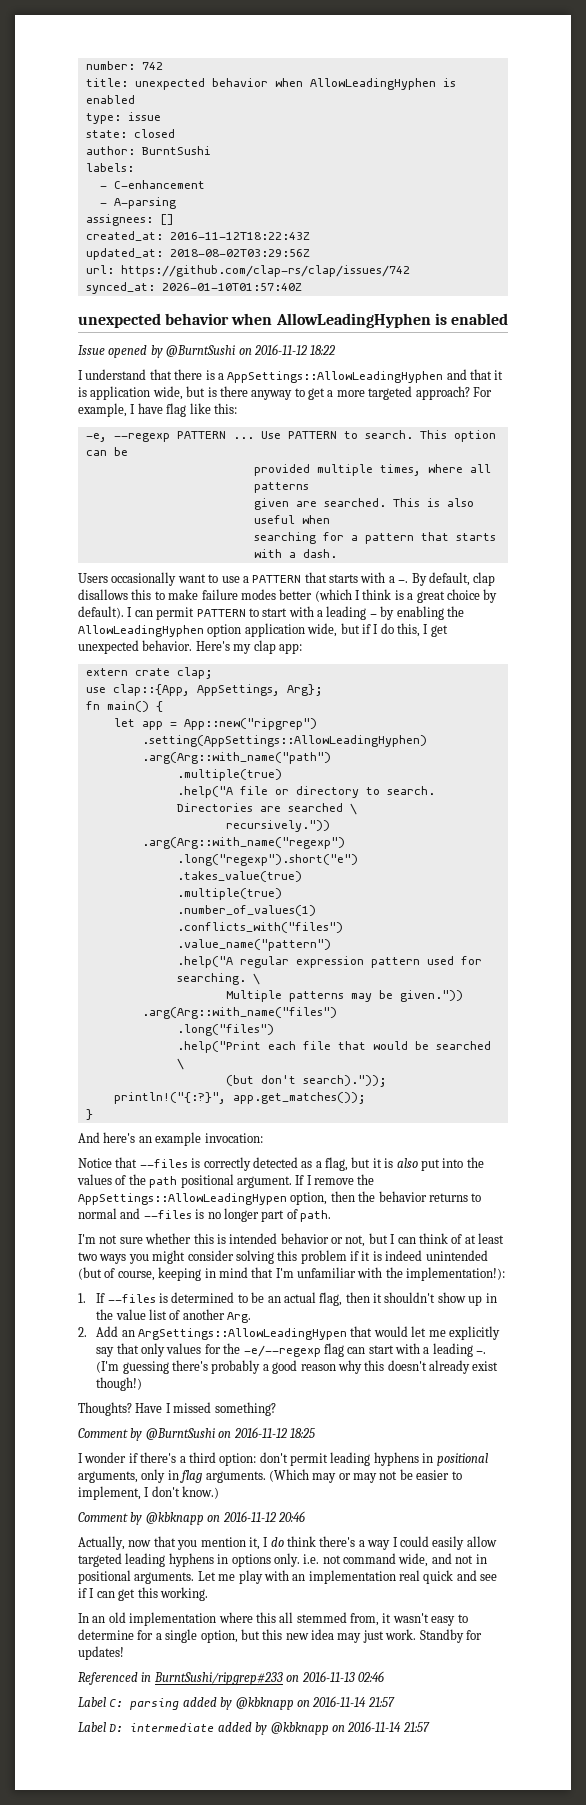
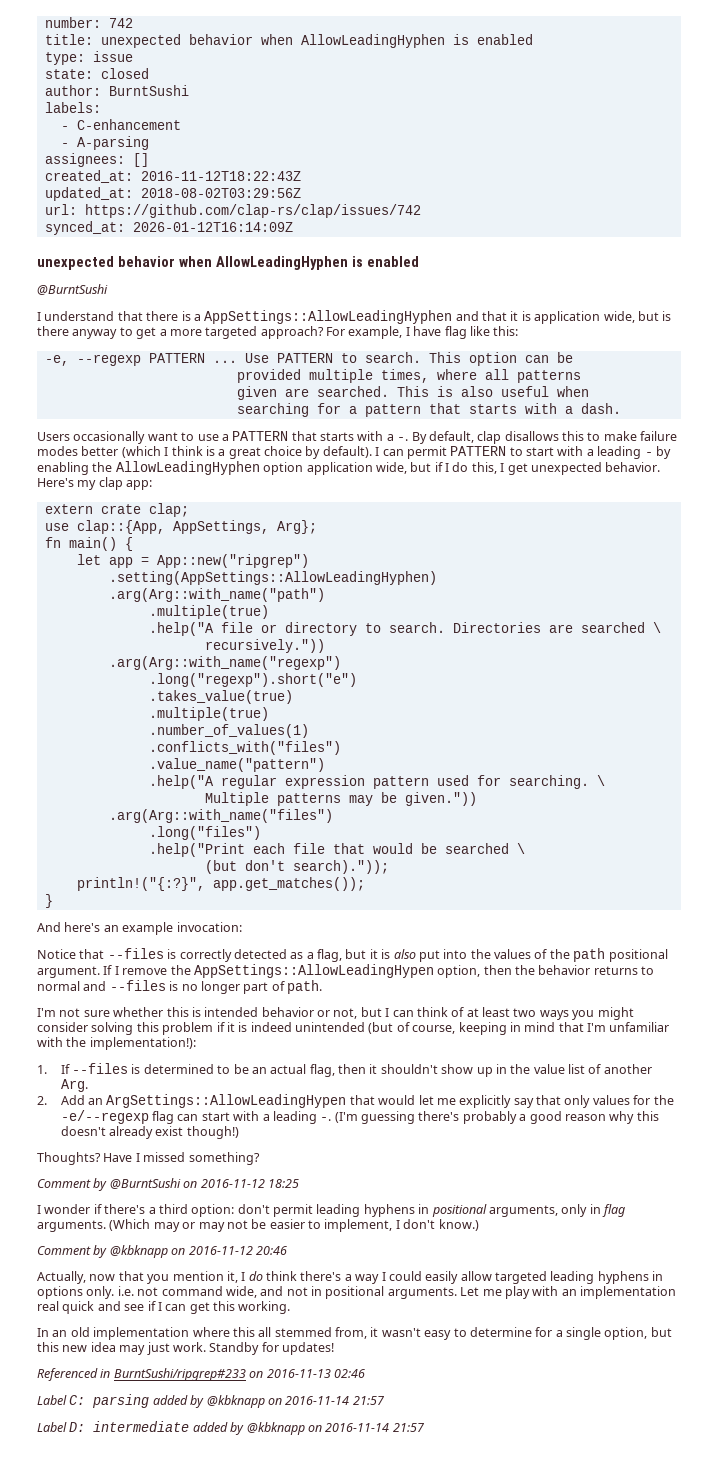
[161,283,302,291] [78,313,508,328] [78,344,336,358] 2026-01-10T01:57:40Z // unexpected behavior when AllowLeadingHyphen is enabled // Issue opened by @BurntSushi on 2016-11-12 18:22 -> [132,222,293,232] [37,256,419,270] [37,284,108,295] 2026-01-12T16:14:09Z // unexpected behavior when AllowLeadingHyphen is enabled // @BurntSushi

